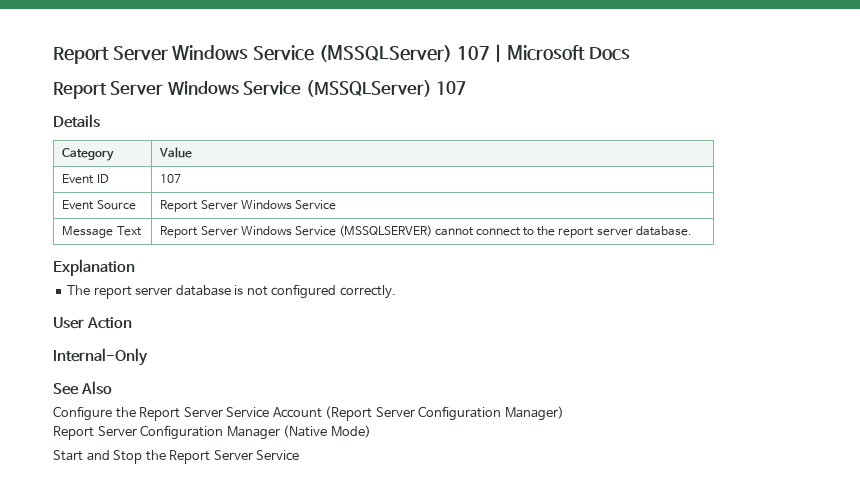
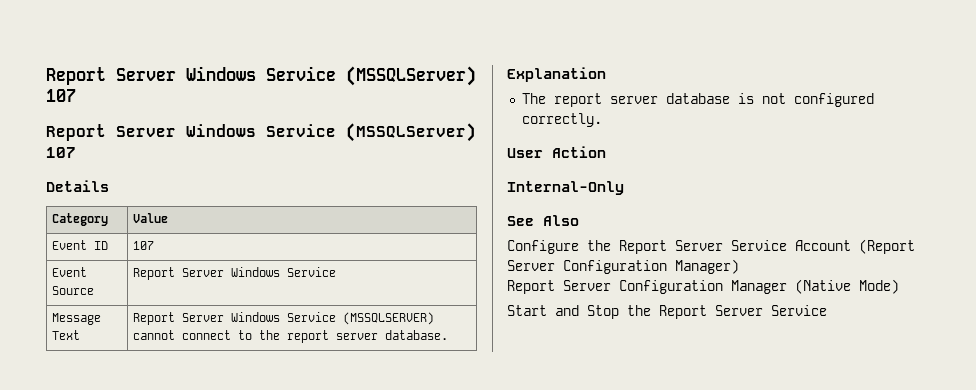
[53,44,630,64] Report Server Windows Service (MSSQLServer) 107 | Microsoft Docs -> [46,66,476,86] [46,89,76,102] Report Server Windows Service (MSSQLServer) 107

